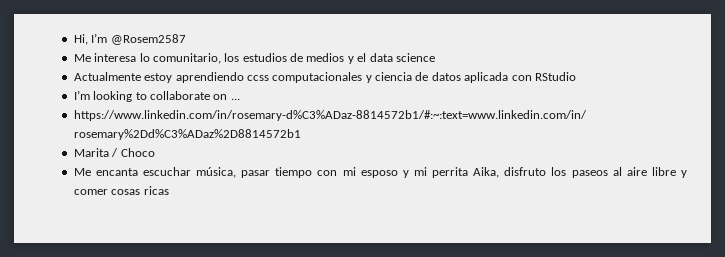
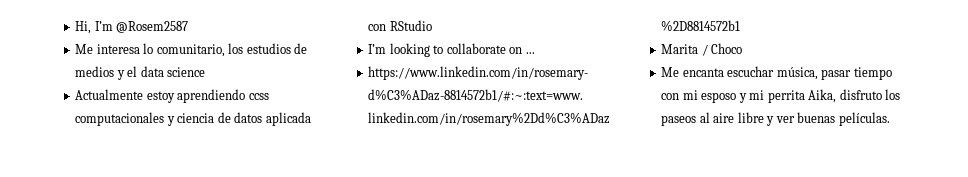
[73,186,169,195] comer cosas ricas -> [775,112,890,126] ver buenas películas.

